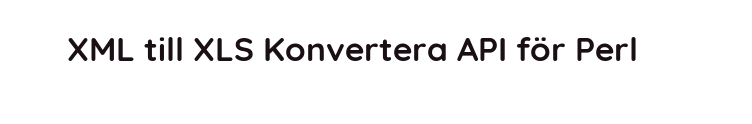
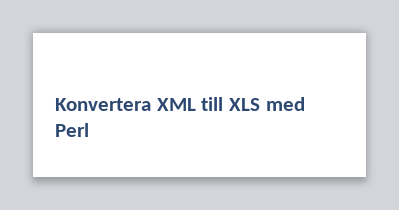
(67, 49) none -> [55,98,151,111] Konvertera
[263,37,567,61] Konvertera API för -> [265,97,305,111] med

